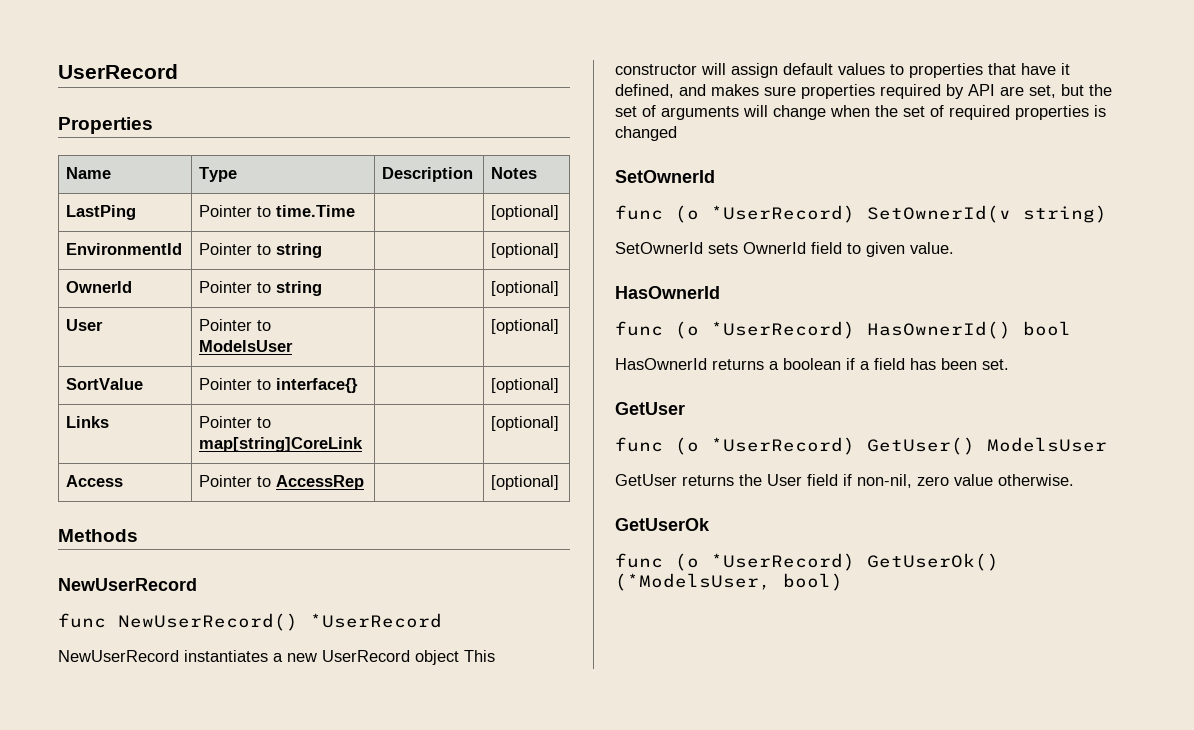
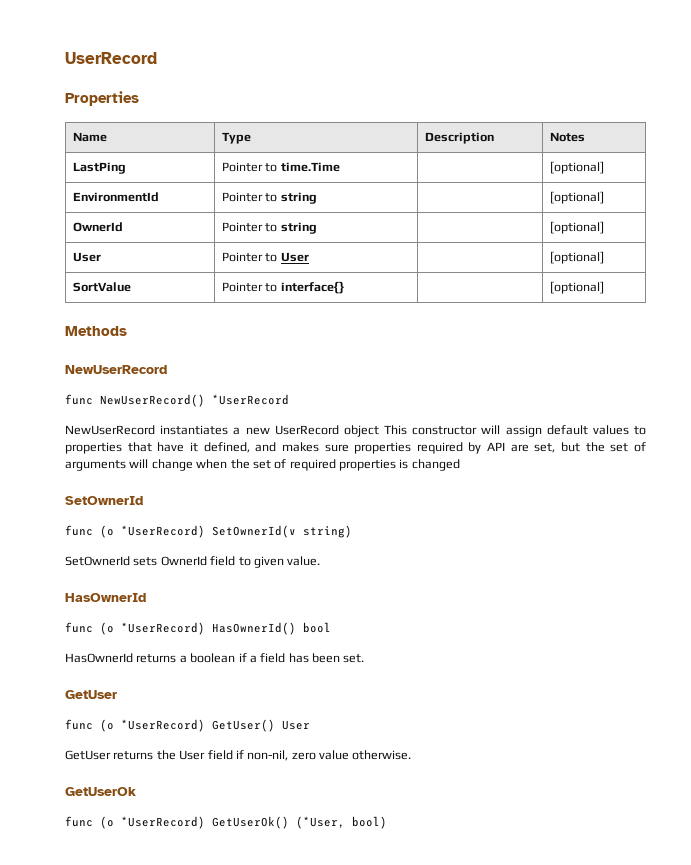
[199,340,294,352] ModelsUser -> [280,252,309,262] User
[66,416,110,428] [199,416,272,428] [199,437,364,452] [491,416,560,431] [66,475,124,487] [199,475,365,490] [491,475,560,490] // Links | Pointer to map[string]CoreLink | | [optional] // Access | Pointer to AccessRep | | [optional] -> (604, 287) none
[987,437,1107,452] ModelsUser -> [282,720,310,730] User
[615,573,771,591] (*ModelsUser, -> [296,816,345,829] (*User,

